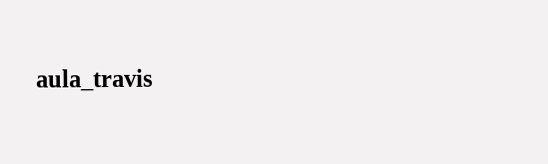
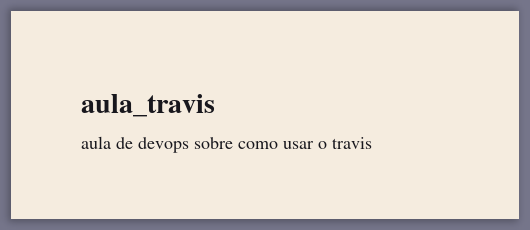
(154, 80) none -> [81,136,372,153] // aula de devops sobre como usar o travis

